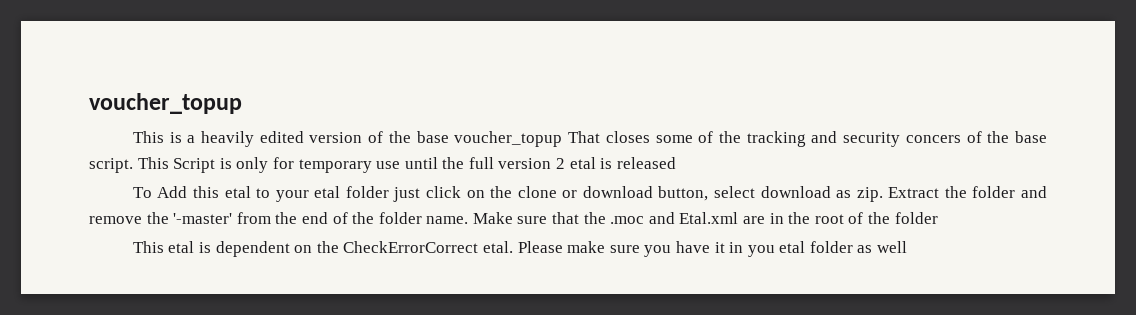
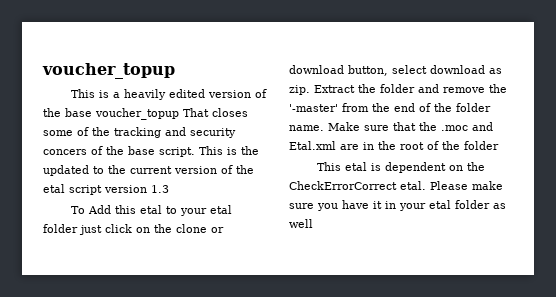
[173,157,676,173] Script is only for temporary use until the full version 2 etal is released -> [227,146,259,155] [43,165,254,176] [43,184,169,195] is the updated to the current version of the etal script version 1.3
[747,245,775,257] you -> [399,203,426,211] your

